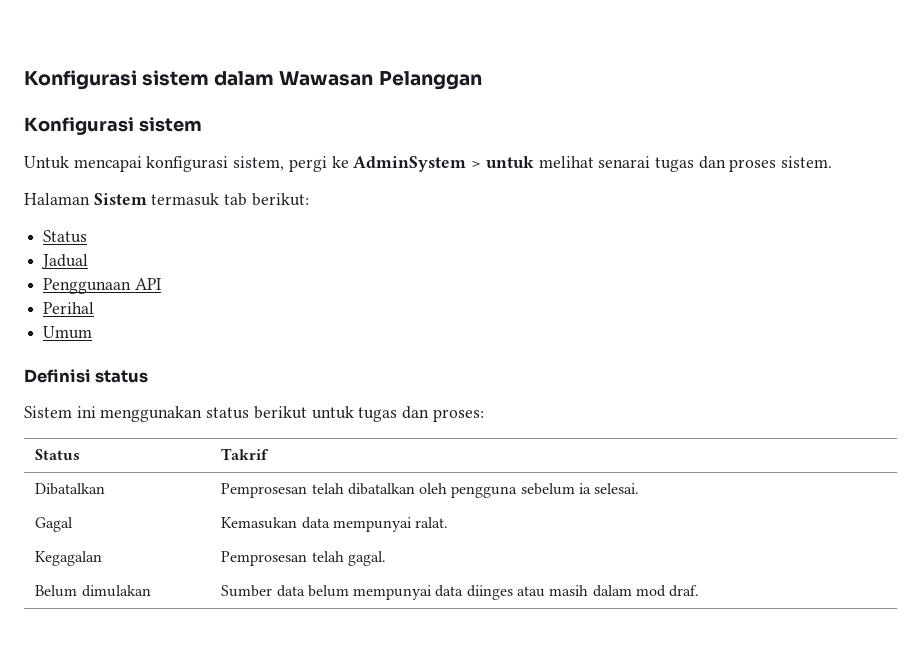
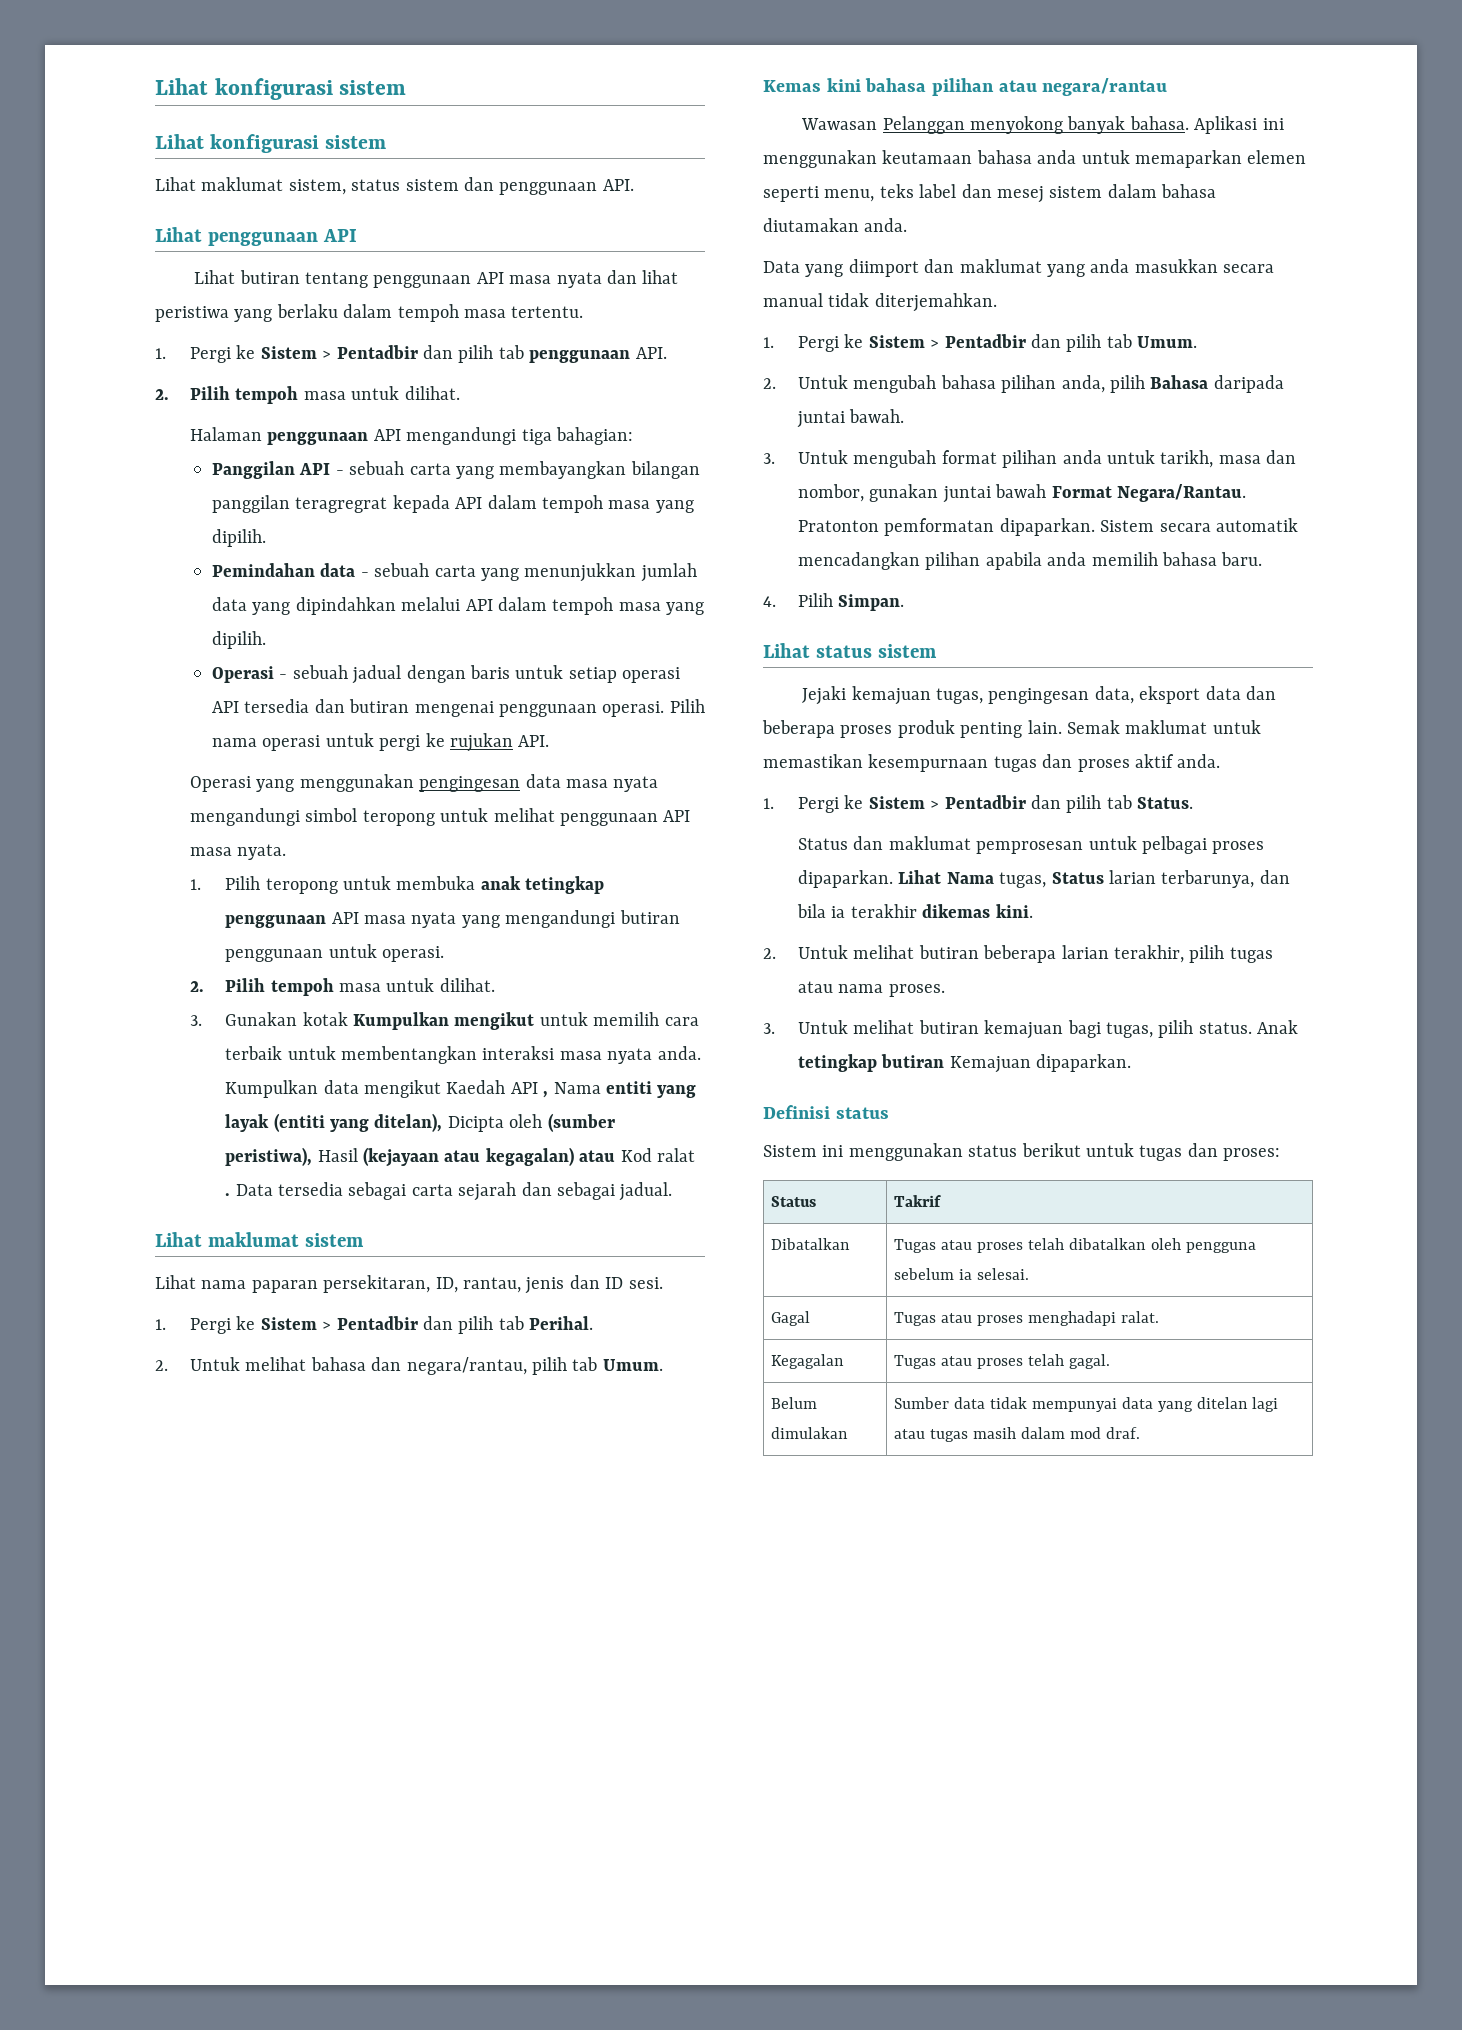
[24,70,482,90] [24,117,202,135] [24,156,833,172] [24,193,309,206] [43,230,88,243] [41,254,89,269] [43,278,161,294] [43,302,95,314] [43,326,93,339] Konfigurasi sistem dalam Wawasan Pelanggan // Konfigurasi sistem // Untuk mencapai konfigurasi sistem, pergi ke AdminSystem > untuk melihat senarai tugas dan proses sistem. // Halaman Sistem termasuk tab berikut: // Status // Jadual // Penggunaan API // Perihal // Umum -> [155,78,407,100] [155,134,387,153] [155,177,634,195] [155,227,357,246] [194,270,679,288] [155,304,584,322] [155,345,667,363] [155,386,460,404] [190,427,634,445] [212,461,700,479] [212,495,694,513] [212,529,267,547] [212,563,697,582] [212,597,705,615] [212,631,267,649] [212,665,681,684] [212,699,705,717] [212,733,550,752] [190,774,659,792] [190,808,691,826] [190,844,287,860] [190,876,605,894] [225,910,680,928] [225,944,444,962] [190,978,495,996] [190,1012,699,1030] [225,1046,701,1064] [225,1080,697,1098] [225,1113,615,1132] [225,1147,695,1167] [225,1182,673,1201] [155,1232,364,1247] [155,1275,663,1294] [155,1316,594,1334] [155,1357,663,1375] [763,78,1168,96] [801,116,1284,134] [763,150,1307,168] [763,184,1217,203] [763,218,908,232] [763,259,1275,277] [763,293,997,312] [763,334,1198,352] [763,375,1284,393] [797,409,905,428] [763,450,1297,468] [798,484,1247,503] [798,518,1299,536] [798,552,1263,570] [763,593,905,611] [763,643,937,658] [802,686,1277,705] [762,720,1261,738] [763,754,1221,772] [763,795,1194,813] [798,836,1265,854] [798,870,1290,888] [797,904,1033,918] [763,945,1273,963] [798,981,945,997] [763,1020,1299,1039] [798,1054,1132,1073] Lihat konfigurasi sistem // Lihat konfigurasi sistem // Lihat maklumat sistem, status sistem dan penggunaan API. // Lihat penggunaan API // Lihat butiran tentang penggunaan API masa nyata dan lihat peristiwa yang berlaku dalam tempoh masa tertentu. // 1. Pergi ke Sistem > Pentadbir dan pilih tab penggunaan API. // 2. Pilih tempoh masa untuk dilihat. // Halaman penggunaan API mengandungi tiga bahagian: // Panggilan API - sebuah carta yang membayangkan bilangan panggilan teragregrat kepada API dalam tempoh masa yang dipilih. // Pemindahan data - sebuah carta yang menunjukkan jumlah data yang dipindahkan melalui API dalam tempoh masa yang dipilih. // Operasi - sebuah jadual dengan baris untuk setiap operasi API tersedia dan butiran mengenai penggunaan operasi. Pilih nama operasi untuk pergi ke rujukan API. // Operasi yang menggunakan pengingesan data masa nyata mengandungi simbol teropong untuk melihat penggunaan API masa nyata. // 1. Pilih teropong untuk membuka anak tetingkap penggunaan API masa nyata yang mengandungi butiran penggunaan untuk operasi. // 2. Pilih tempoh masa untuk dilihat. // 3. Gunakan kotak Kumpulkan mengikut untuk memilih cara terbaik untuk membentangkan interaksi masa nyata anda. Kumpulkan data mengikut Kaedah API , Nama entiti yang layak (entiti yang ditelan), Dicipta oleh (sumber peristiwa), Hasil (kejayaan atau kegagalan) atau Kod ralat . Data tersedia sebagai carta sejarah dan sebagai jadual. // Lihat maklumat sistem // Lihat nama paparan persekitaran, ID, rantau, jenis dan ID sesi. // 1. Pergi ke Sistem > Pentadbir dan pilih tab Perihal. // 2. Untuk melihat bahasa dan negara/rantau, pilih tab Umum. // Kemas kini bahasa pilihan atau negara/rantau // Wawasan Pelanggan menyokong banyak bahasa. Aplikasi ini menggunakan keutamaan bahasa anda untuk memaparkan elemen seperti menu, teks label dan mesej sistem dalam bahasa diutamakan anda. // Data yang diimport dan maklumat yang anda masukkan secara manual tidak diterjemahkan. // 1. Pergi ke Sistem > Pentadbir dan pilih tab Umum. // 2. Untuk mengubah bahasa pilihan anda, pilih Bahasa daripada juntai bawah. // 3. Untuk mengubah format pilihan anda untuk tarikh, masa dan nombor, gunakan juntai bawah Format Negara/Rantau. Pratonton pemformatan dipaparkan. Sistem secara automatik mencadangkan pilihan apabila anda memilih bahasa baru. // 4. Pilih Simpan. // Lihat status sistem // Jejaki kemajuan tugas, pengingesan data, eksport data dan beberapa proses produk penting lain. Semak maklumat untuk memastikan kesempurnaan tugas dan proses aktif anda. // 1. Pergi ke Sistem > Pentadbir dan pilih tab Status. // Status dan maklumat pemprosesan untuk pelbagai proses dipaparkan. Lihat Nama tugas, Status larian terbarunya, dan bila ia terakhir dikemas kini. // 2. Untuk melihat butiran beberapa larian terakhir, pilih tugas atau nama proses. // 3. Untuk melihat butiran kemajuan bagi tugas, pilih status. Anak tetingkap butiran Kemajuan dipaparkan.
[221,483,308,498] Pemprosesan -> [894,1239,1024,1253] Tugas atau proses
[221,517,412,532] Kemasukan data mempunyai -> [894,1311,1117,1326] Tugas atau proses menghadapi
[221,551,308,566] Pemprosesan -> [894,1355,1024,1369] Tugas atau proses
[307,585,349,597] belum -> [990,1397,1028,1409] tidak
[466,585,546,600] diinges atau -> [1157,1397,1279,1412] [894,1429,969,1442] yang ditelan lagi atau tugas

